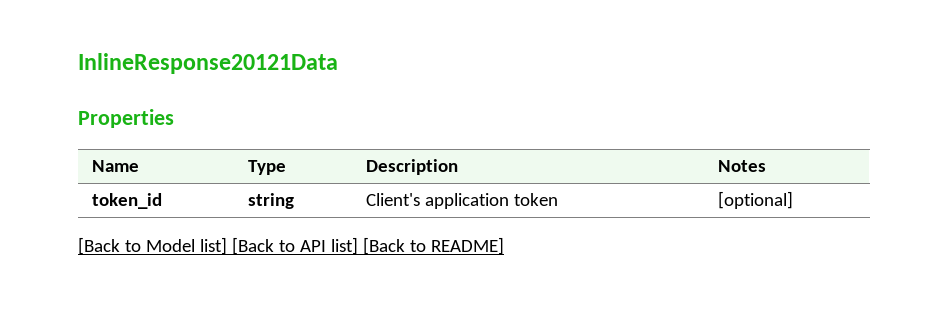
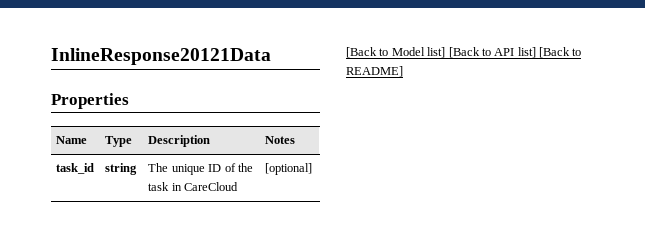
[92,193,163,209] token_id -> [56,163,95,174] task_id
[366,193,559,209] Client's application token -> [148,163,253,175] [148,182,239,191] The unique ID of the task in CareCloud

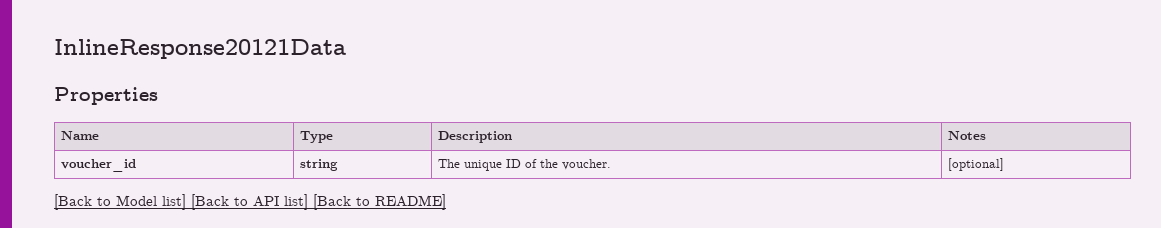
[56,163,95,174] task_id -> [60,159,136,172] voucher_id
[148,182,239,191] task in CareCloud -> [561,159,611,170] voucher.

